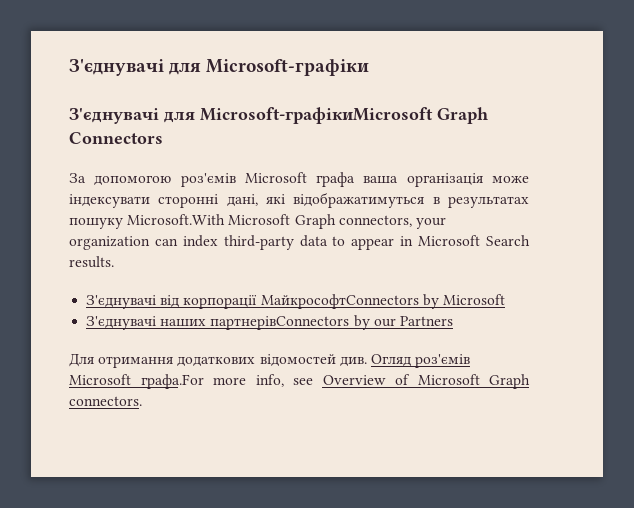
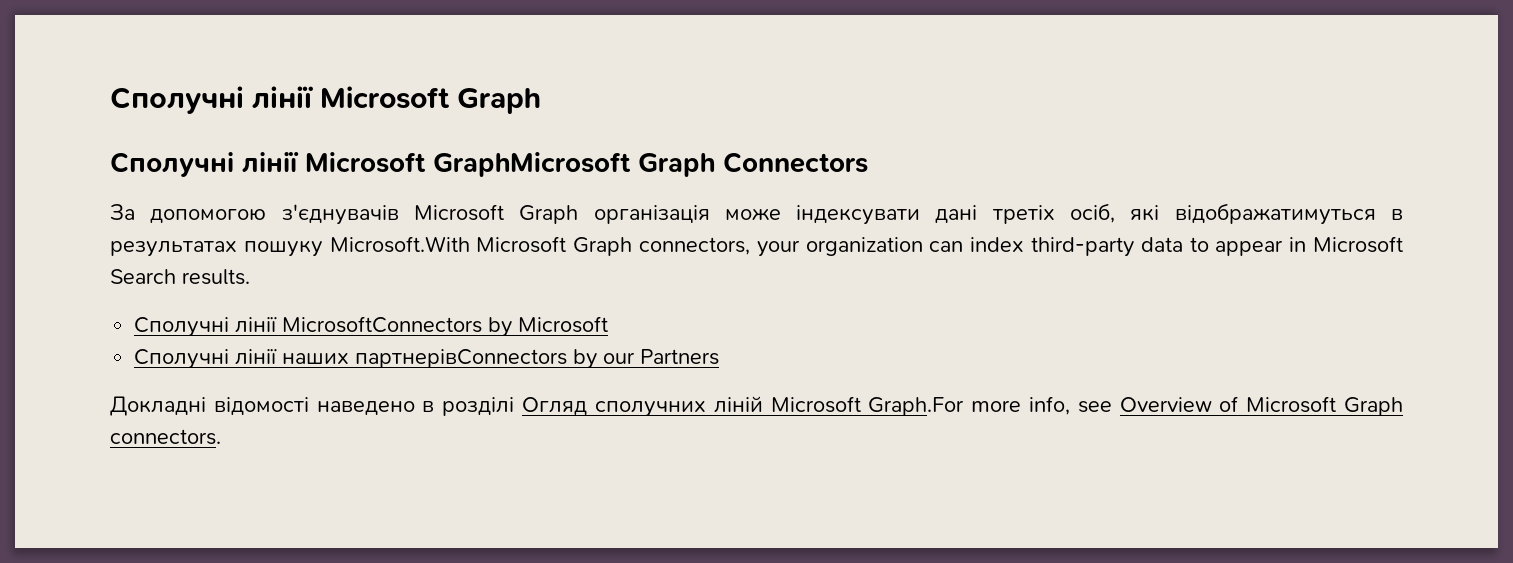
[69,59,370,76] [69,107,488,124] [69,132,163,144] [69,172,529,187] [69,194,258,208] З'єднувачі для Microsoft-графіки // З'єднувачі для Microsoft-графікиMicrosoft Graph Connectors // За допомогою роз'ємів Microsoft графа ваша організація може індексувати сторонні дані, -> [110,86,542,114] [110,152,868,177] [110,203,1116,225] Сполучні лінії Microsoft Graph // Сполучні лінії Microsoft GraphMicrosoft Graph Connectors // За допомогою з'єднувачів Microsoft Graph організація може індексувати дані третіх осіб,
[86,294,419,309] З'єднувачі від корпорації МайкрософтConnectors -> [134,316,483,337] Сполучні лінії MicrosoftConnectors
[86,316,157,330] З'єднувачі -> [134,349,278,369] Сполучні лінії
[69,353,471,368] [69,374,204,389] Для отримання додаткових відомостей див. Огляд роз'ємів Microsoft графа.For -> [110,396,965,417] Докладні відомості наведено в розділі Огляд сполучних ліній Microsoft Graph.For

